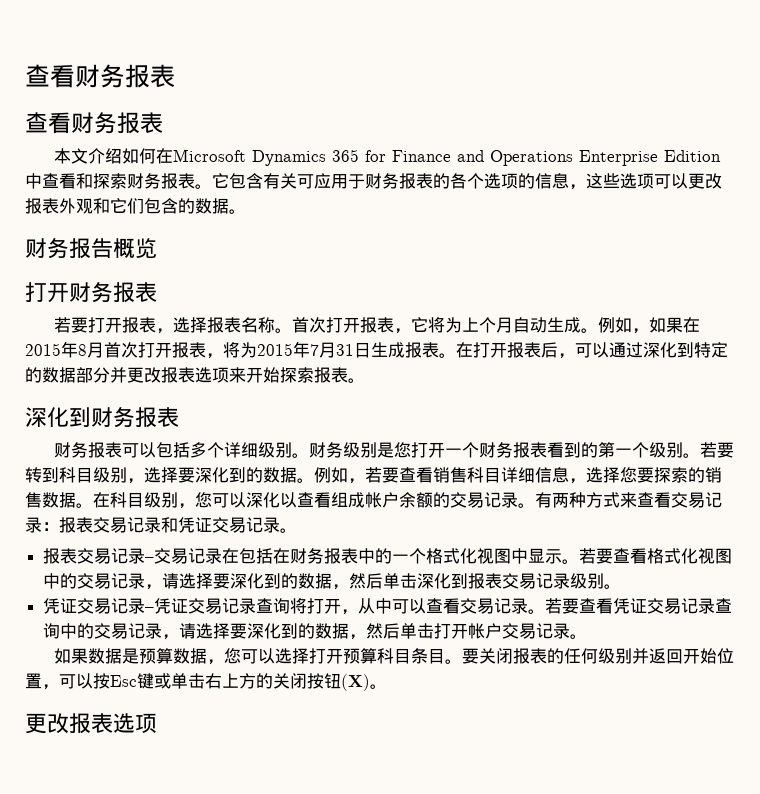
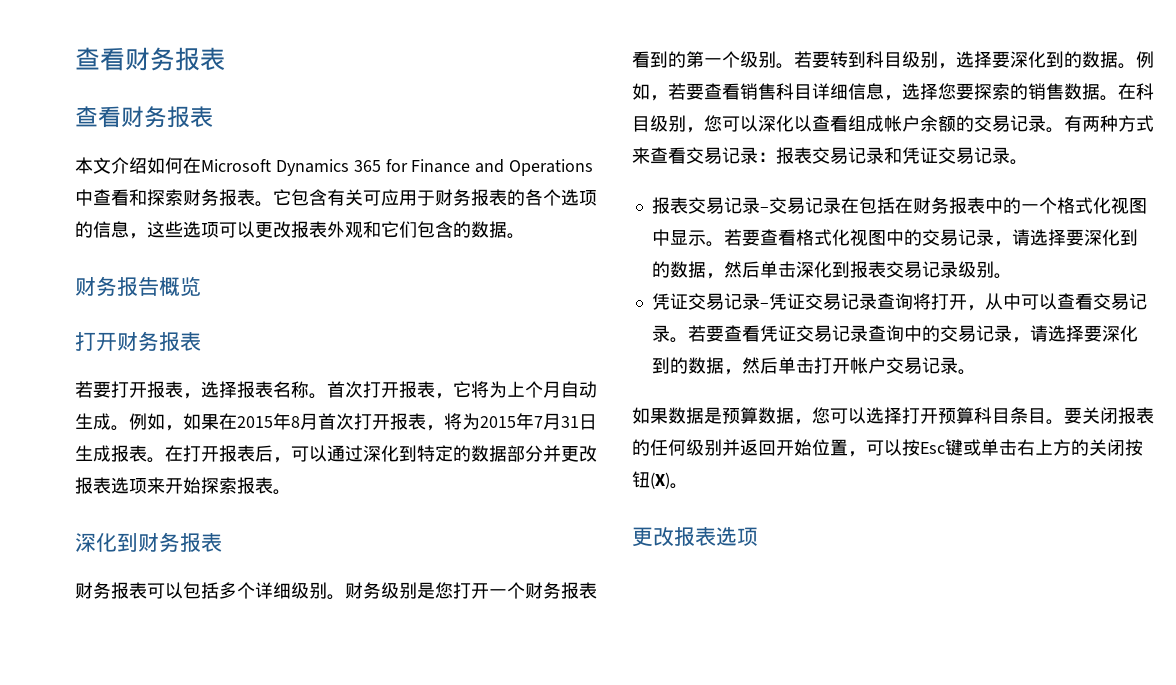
[579,150,722,166] Enterprise Edition -> (594, 167) none

